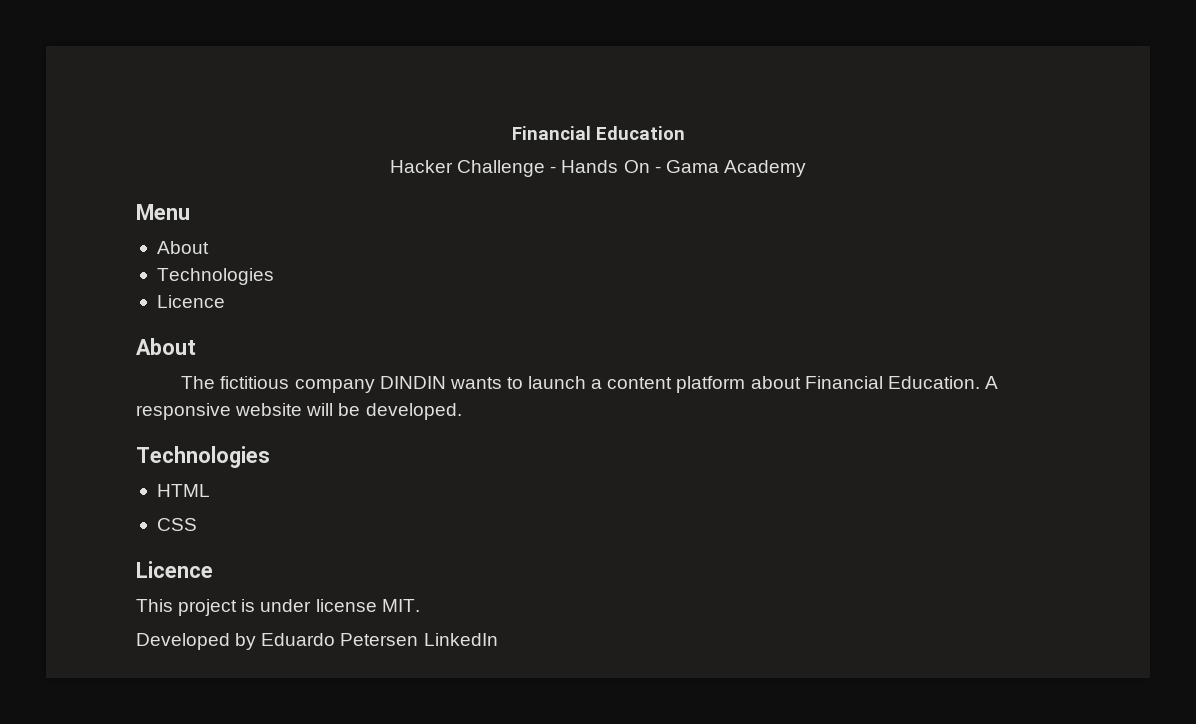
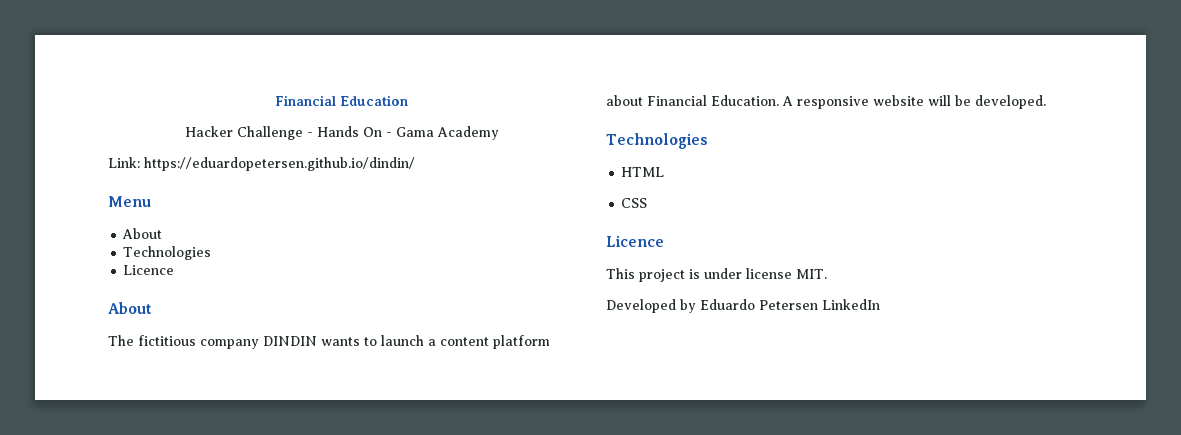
(806, 168) none -> [108,157,415,171] // Link: https://eduardopetersen.github.io/dindin/

